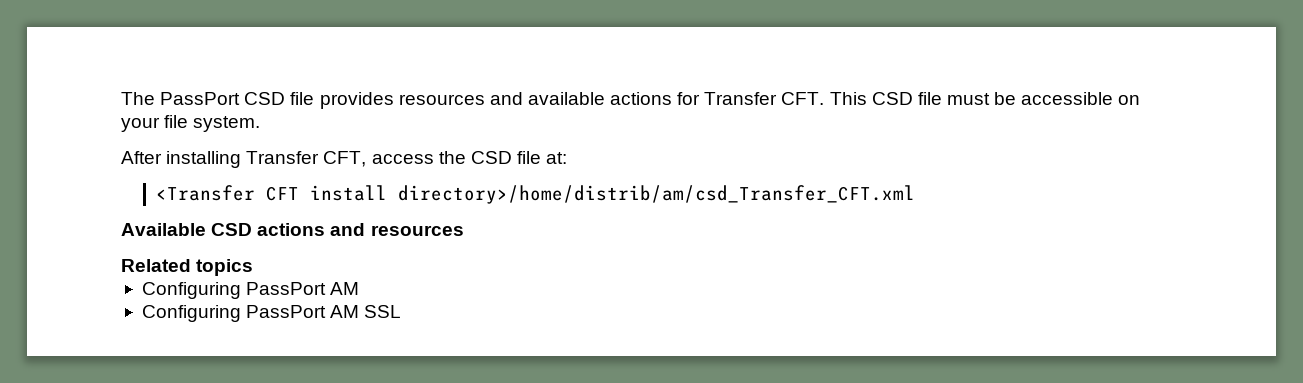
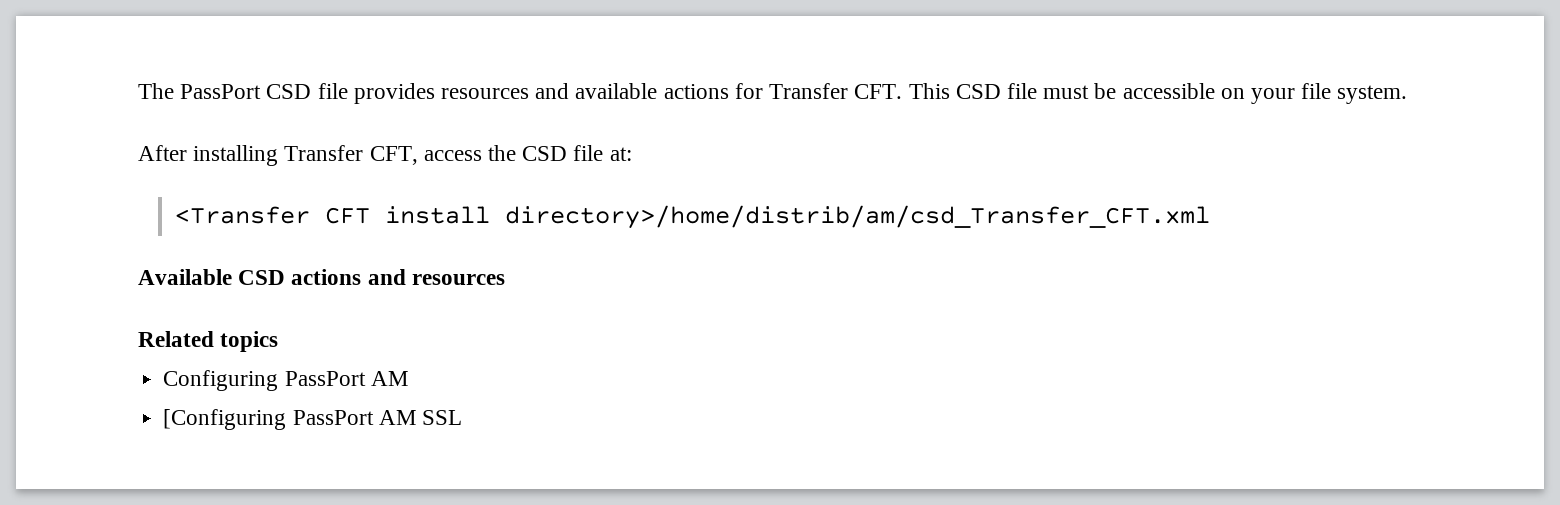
[141,305,241,322] Configuring -> [163,409,287,430] [Configuring

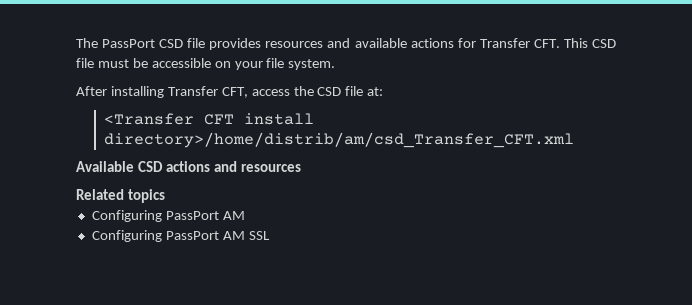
[163,409,287,430] [Configuring -> [91,230,162,242] Configuring

